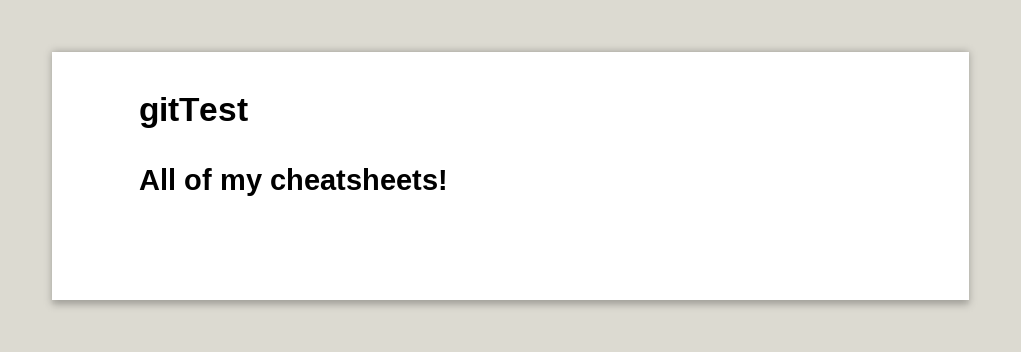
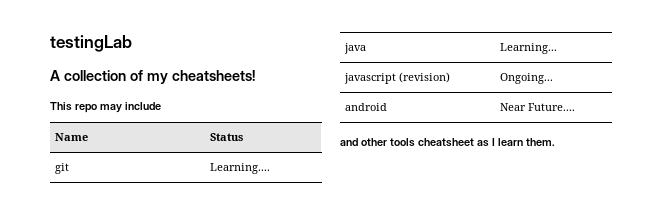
[139,97,248,128] [139,168,176,190] gitTest // All -> [50,35,132,52] [50,70,126,81] testingLab // A collection
(448, 179) none -> [50,102,161,113] [55,133,89,141] [210,133,244,141] [55,163,70,174] [210,163,271,174] [344,43,367,54] [500,43,558,54] [344,72,451,84] [500,73,554,84] [345,103,388,111] [500,103,576,111] [340,138,555,147] // This repo may include // Name | Status // git | Learning.... // java | Learning... // javascript (revision) | Ongoing... // android | Near Future.... // and other tools cheatsheet as I learn them.

